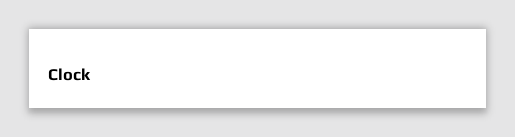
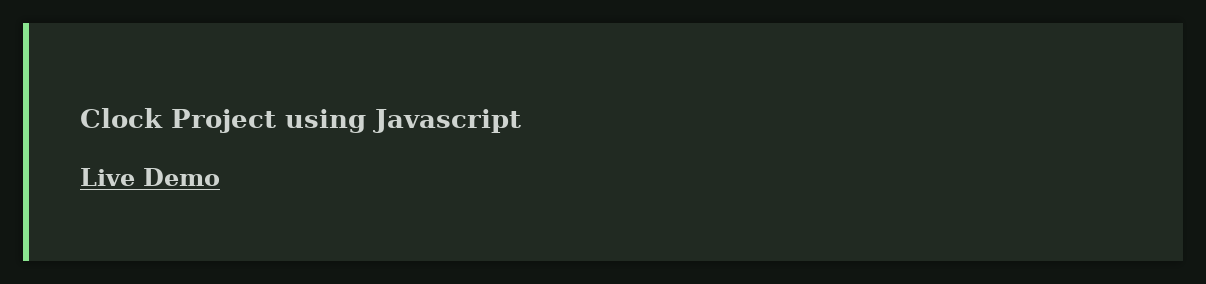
(91, 74) none -> [171,109,521,133] [80,168,220,186] Project using Javascript // Live Demo

